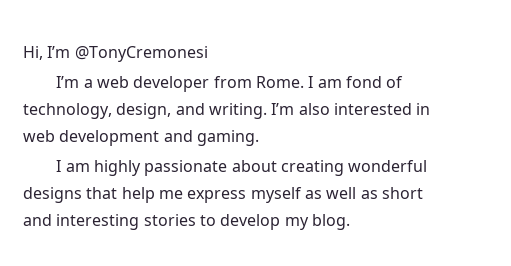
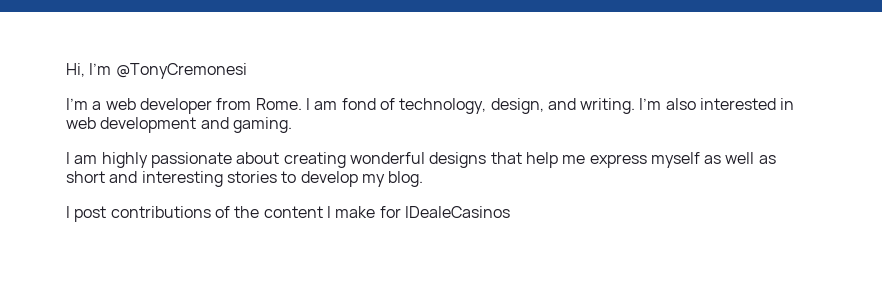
(350, 222) none -> [66,206,510,222] // I post contributions of the content I make for IDealeCasinos

